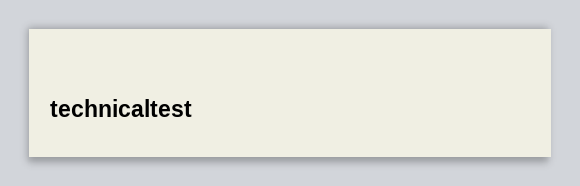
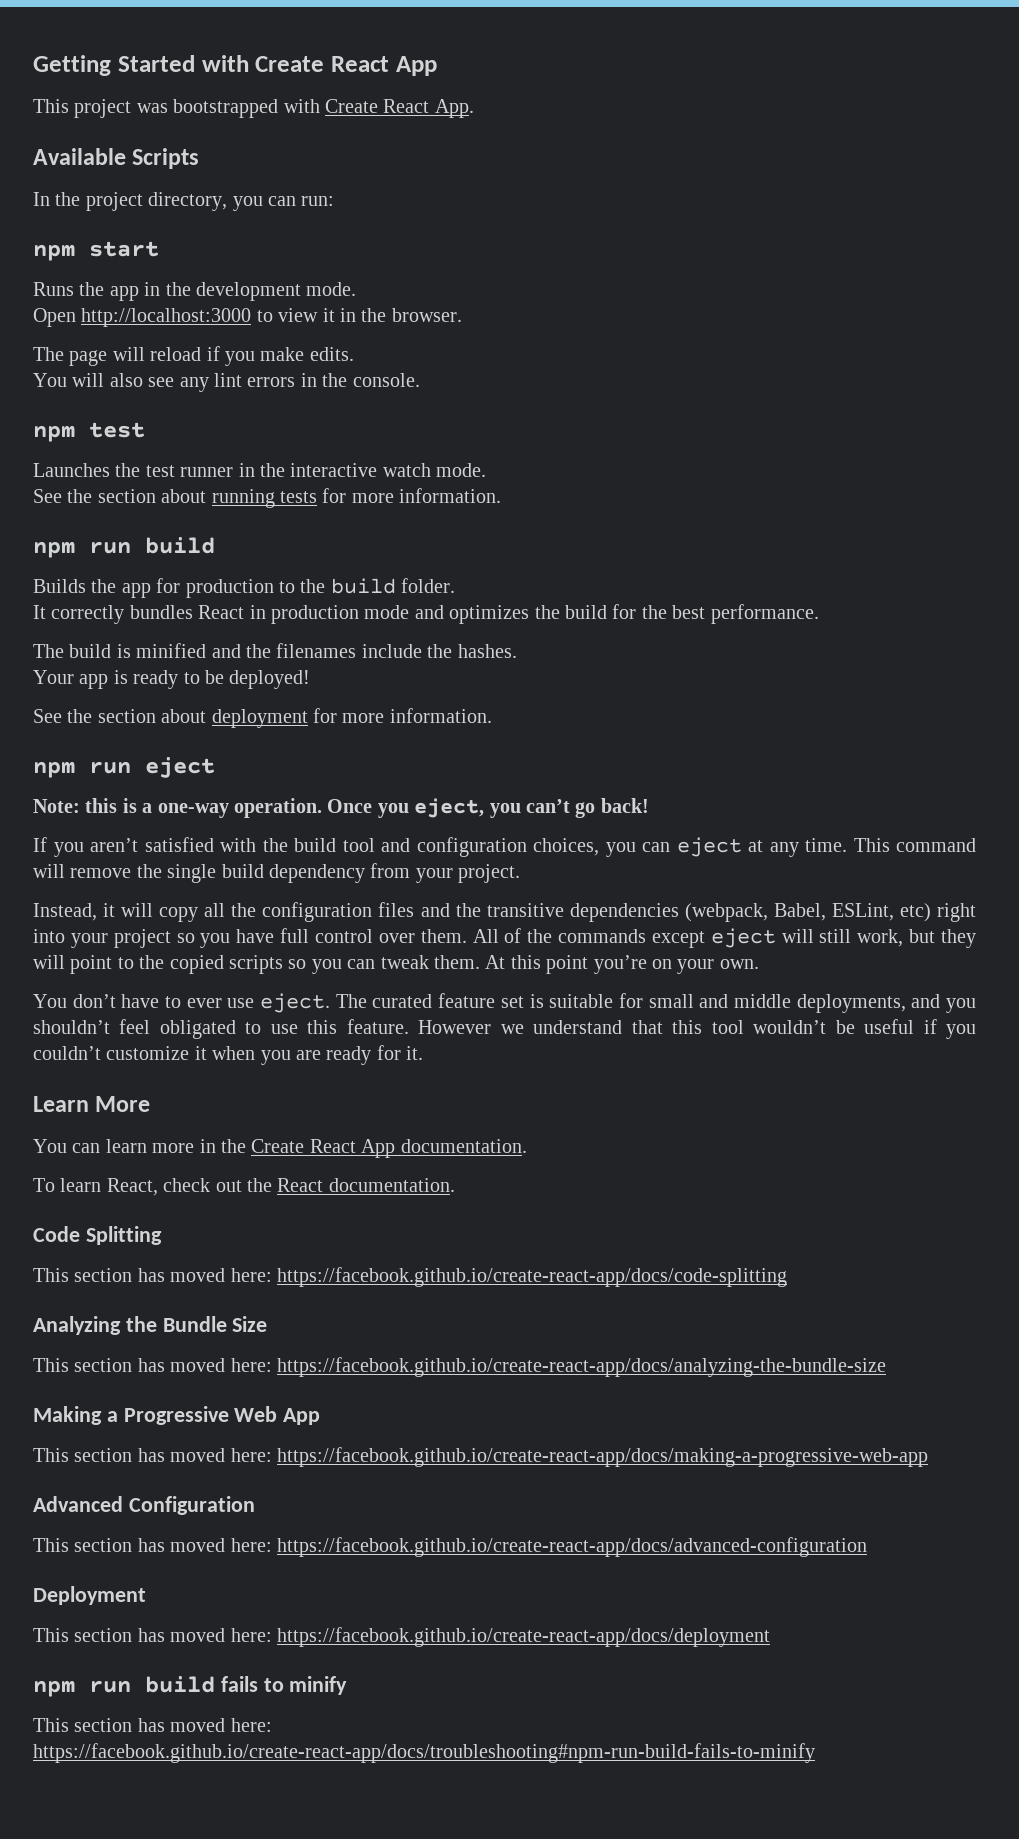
[50,99,192,117] technicaltest -> [33,55,437,76] [33,99,474,118] [33,148,200,169] [33,192,335,211] [33,241,159,261] [33,282,357,301] [33,308,462,327] [33,346,354,366] [33,373,420,392] [33,422,145,442] [33,463,487,477] [33,488,502,508] [33,537,215,558] [33,578,456,598] [33,604,819,624] [33,643,517,658] [33,670,311,689] [33,708,492,728] [33,757,215,778] [33,798,649,818] [33,837,976,857] [33,863,521,883] [33,902,976,922] [33,928,977,948] [33,955,759,974] [33,993,977,1013] [33,1019,977,1039] [33,1045,424,1065] [33,1096,151,1112] [33,1139,527,1158] [33,1178,455,1196] [33,1226,162,1245] [33,1267,787,1287] [33,1316,268,1335] [33,1357,886,1377] [33,1406,321,1425] [33,1447,928,1467] [33,1496,255,1515] [33,1537,867,1557] [33,1586,146,1605] [33,1627,770,1647] [33,1676,348,1697] [33,1718,272,1732] [33,1743,815,1763] Getting Started with Create React App // This project was bootstrapped with Create React App. // Available Scripts // In the project directory, you can run: // npm start // Runs the app in the development mode. // Open http://localhost:3000 to view it in the browser. // The page will reload if you make edits. // You will also see any lint errors in the console. // npm test // Launches the test runner in the interactive watch mode. // See the section about running tests for more information. // npm run build // Builds the app for production to the build folder. // It correctly bundles React in production mode and optimizes the build for the best performance. // The build is minified and the filenames include the hashes. // Your app is ready to be deployed! // See the section about deployment for more information. // npm run eject // Note: this is a one-way operation. Once you eject, you can’t go back! // If you aren’t satisfied with the build tool and configuration choices, you can eject at any time. This command will remove the single build dependency from your project. // Instead, it will copy all the configuration files and the transitive dependencies (webpack, Babel, ESLint, etc) right into your project so you have full control over them. All of the commands except eject will still work, but they will point to the copied scripts so you can tweak them. At this point you’re on your own. // You don’t have to ever use eject. The curated feature set is suitable for small and middle deployments, and you shouldn’t feel obligated to use this feature. However we understand that this tool wouldn’t be useful if you couldn’t customize it when you are ready for it. // Learn More // You can learn more in the Create React App documentation. // To learn React, check out the React documentation. // Code Splitting // This section has moved here: https://facebook.github.io/create-react-app/docs/code-splitting // Analyzing the Bundle Size // This section has moved here: https://facebook.github.io/create-react-app/docs/analyzing-the-bundle-size // Making a Progressive Web App // This section has moved here: https://facebook.github.io/create-react-app/docs/making-a-progressive-web-app // Advanced Configuration // This section has moved here: https://facebook.github.io/create-react-app/docs/advanced-configuration // Deployment // This section has moved here: https://facebook.github.io/create-react-app/docs/deployment // npm run build fails to minify // This section has moved here: https://facebook.github.io/create-react-app/docs/troubleshooting#npm-run-build-fails-to-minify

